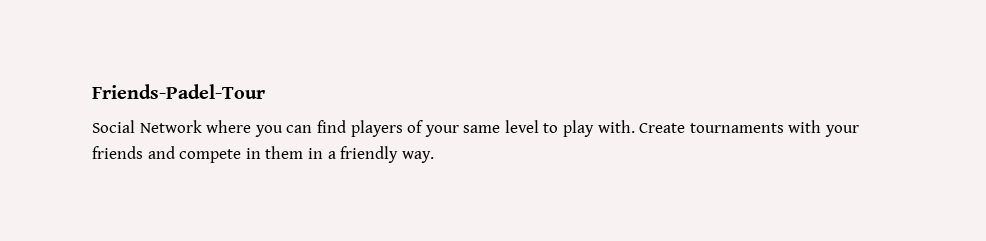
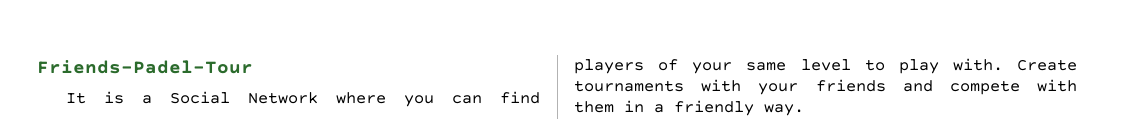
(265, 91) none -> [65,91,152,104] It is a
[245,148,261,159] in -> [1037,79,1077,92] with

